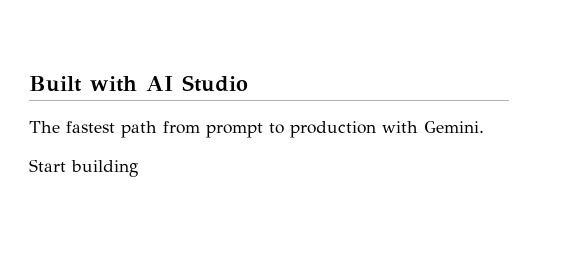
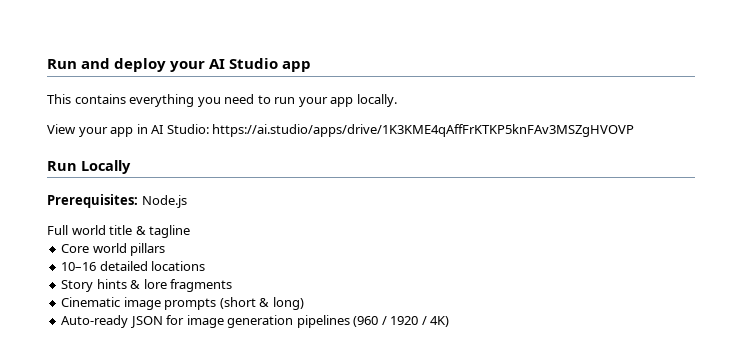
[29,75,248,92] [29,121,484,138] [29,159,138,177] Built with AI Studio // The fastest path from prompt to production with Gemini. // Start building -> [47,58,312,72] [47,94,397,107] [47,124,635,137] [47,160,131,174] [47,194,187,208] [47,225,191,238] [61,243,166,256] [61,261,206,271] [61,279,233,292] [61,297,304,310] [61,315,450,328] Run and deploy your AI Studio app // This contains everything you need to run your app locally. // View your app in AI Studio: https://ai.studio/apps/drive/1K3KME4qAffFrKTKP5knFAv3MSZgHVOVP // Run Locally // Prerequisites: Node.js // Full world title & tagline // Core world pillars // 10–16 detailed locations // Story hints & lore fragments // Cinematic image prompts (short & long) // Auto-ready JSON for image generation pipelines (960 / 1920 / 4K)

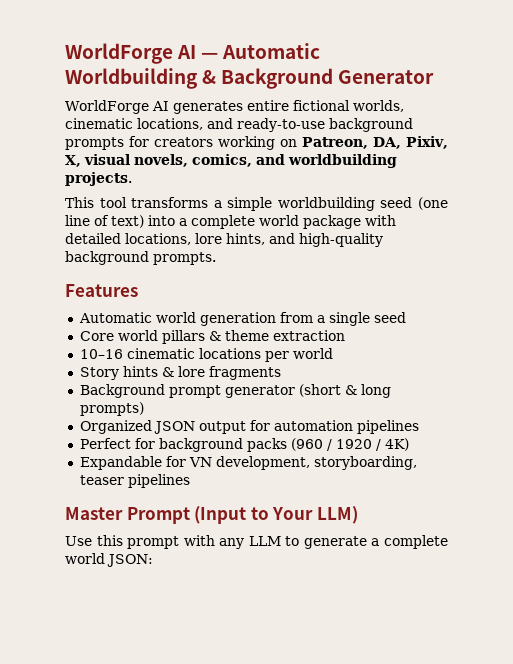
[47,58,312,72] [47,94,397,107] [47,124,635,137] [47,160,131,174] [47,194,187,208] [47,225,191,238] Run and deploy your AI Studio app // This contains everything you need to run your app locally. // View your app in AI Studio: https://ai.studio/apps/drive/1K3KME4qAffFrKTKP5knFAv3MSZgHVOVP // Run Locally // Prerequisites: Node.js // Full world title & tagline -> [65,43,321,64] [65,68,435,89] [65,100,404,114] [65,118,413,132] [65,136,449,150] [65,154,397,168] [65,172,132,186] [65,197,448,211] [65,215,396,229] [65,233,383,247] [65,251,216,265] [65,284,138,297] [78,312,406,326] WorldForge AI — Automatic Worldbuilding & Background Generator // WorldForge AI generates entire fictional worlds, cinematic locations, and ready-to-use background prompts for creators working on Patreon, DA, Pixiv, X, visual novels, comics, and worldbuilding projects. // This tool transforms a simple worldbuilding seed (one line of text) into a complete world package with detailed locations, lore hints, and high-quality background prompts. // Features // Automatic world generation from a single seed
(166, 249) none -> [208,330,345,341] & theme extraction
[99,261,148,271] detailed -> [126,348,195,359] cinematic
(206, 266) none -> [264,348,333,362] per world
[61,297,304,310] [61,315,350,328] Cinematic image prompts (short & long) // Auto-ready JSON for image generation pipelines -> [79,384,391,398] [79,402,144,416] [79,420,419,434] [79,438,287,452] Background prompt generator (short & long prompts) // Organized JSON output for automation pipelines // Perfect for background packs
(450, 321) none -> [79,456,417,470] [79,474,190,488] [65,506,358,524] [65,535,448,549] [65,553,153,567] // Expandable for VN development, storyboarding, teaser pipelines // Master Prompt (Input to Your LLM) // Use this prompt with any LLM to generate a complete world JSON:

